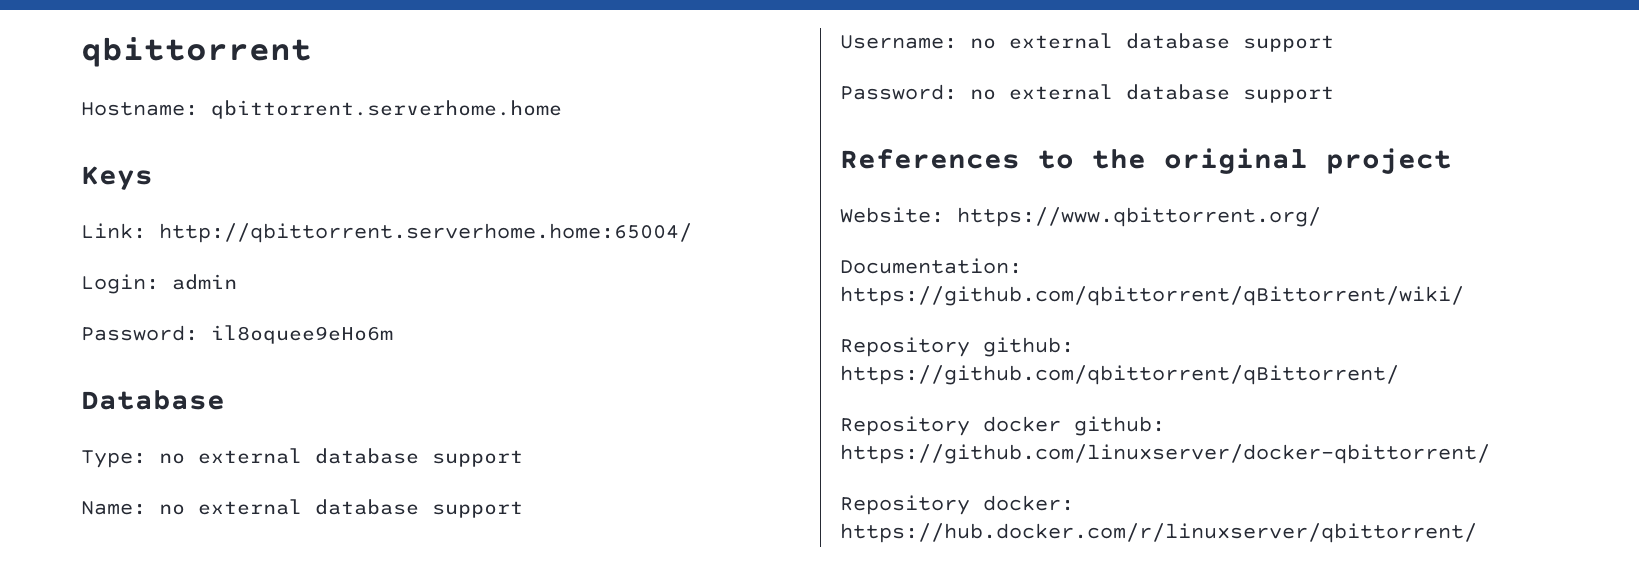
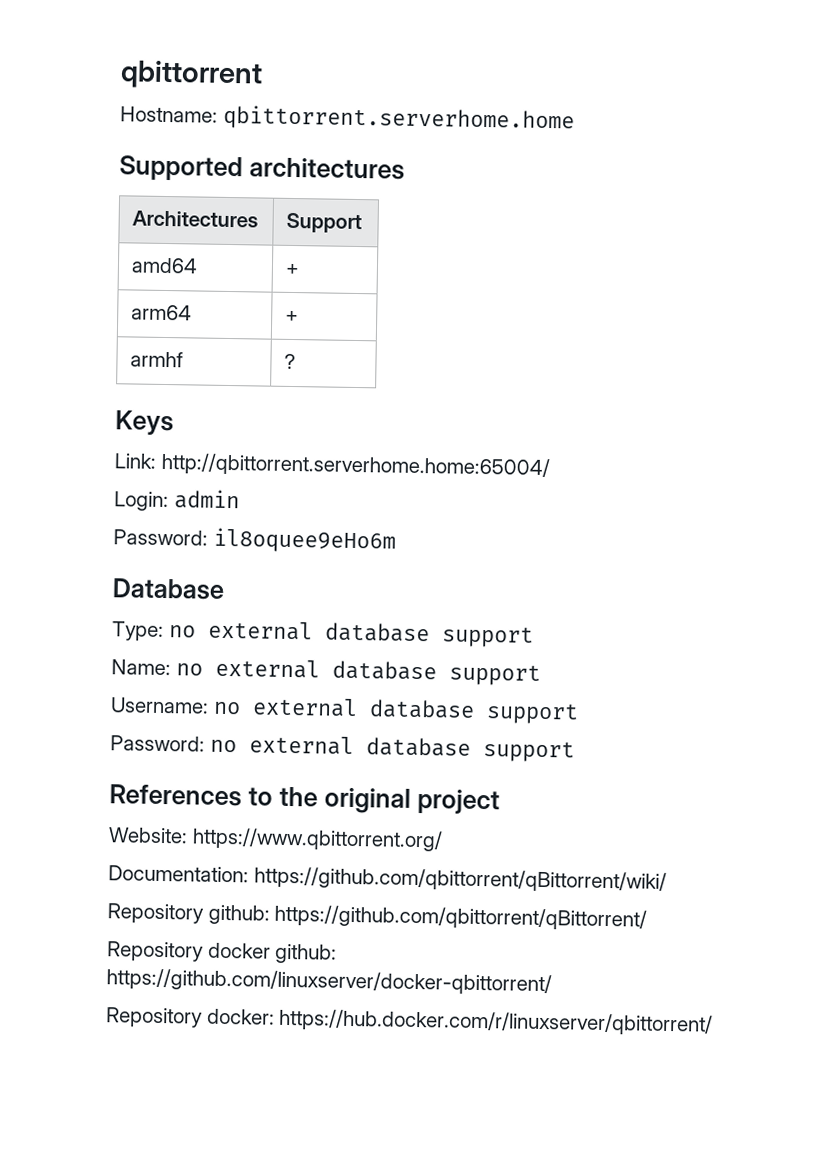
(562, 109) none -> [119,155,405,182] [132,210,259,228] [286,212,363,234] [131,257,199,274] [285,263,301,276] [131,304,193,321] [285,310,300,323] [130,351,184,368] [284,353,297,370] // Supported architectures // Architectures | Support // amd64 | + // arm64 | + // armhf | ?

